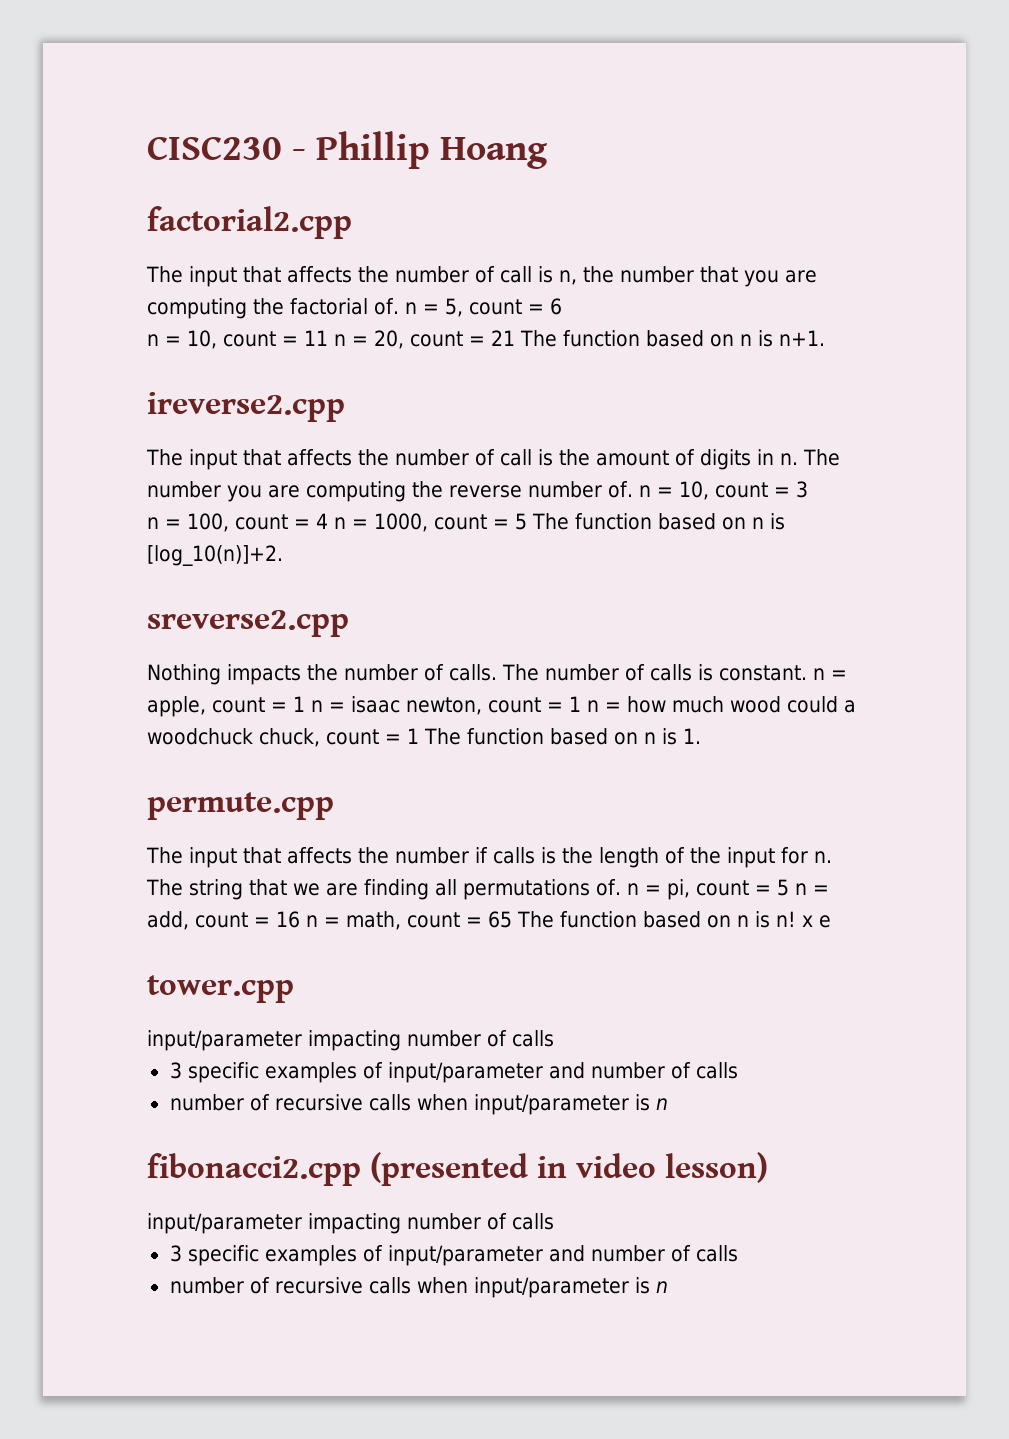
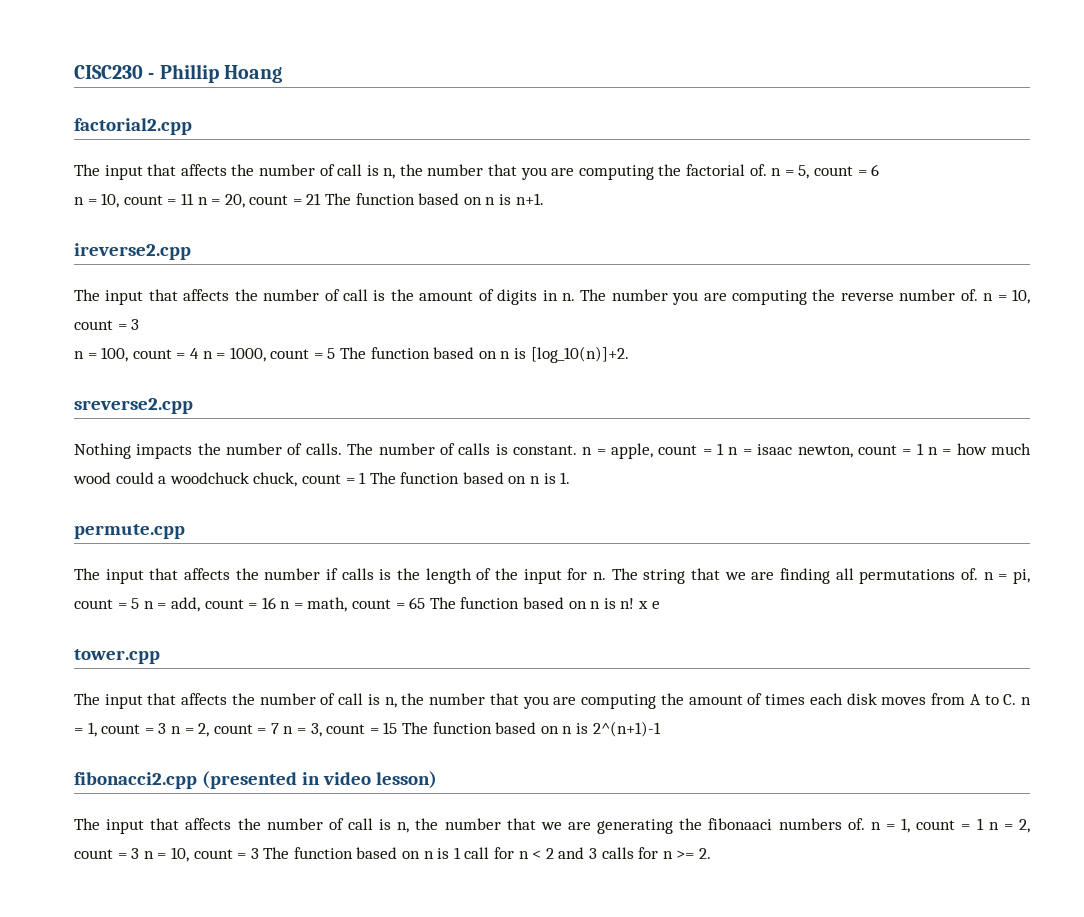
[147,1030,554,1051] [169,1062,738,1083] [169,1094,668,1115] input/parameter impacting number of calls // 3 specific examples of input/parameter and number of calls // number of recursive calls when input/parameter is n -> [74,693,1032,709] [74,721,661,737] The input that affects the number of call is n, the number that you are computing the amount of times each disk moves from A to C. n = 1, count = 3 n = 2, count = 7 n = 3, count = 15 The function based on n is 2^(n+1)-1
[147,1213,554,1234] [169,1245,738,1266] [169,1277,668,1298] input/parameter impacting number of calls // 3 specific examples of input/parameter and number of calls // number of recursive calls when input/parameter is n -> [74,818,1030,834] [74,847,711,862] The input that affects the number of call is n, the number that we are generating the fibonaaci numbers of. n = 1, count = 1 n = 2, count = 3 n = 10, count = 3 The function based on n is 1 call for n < 2 and 3 calls for n >= 2.

